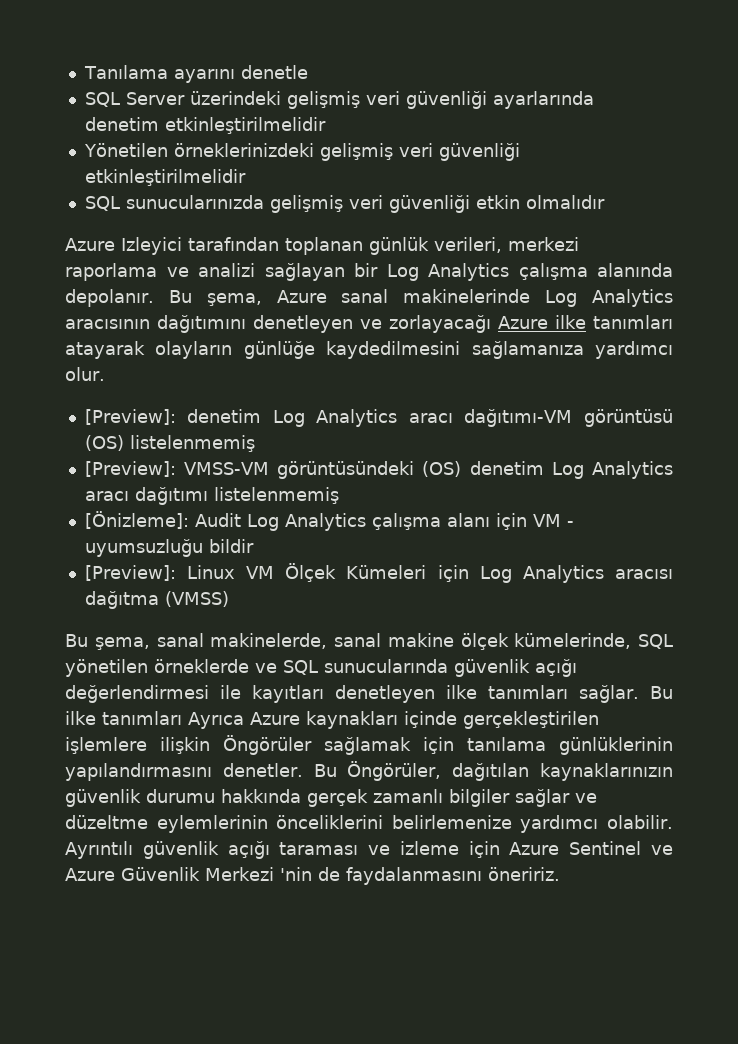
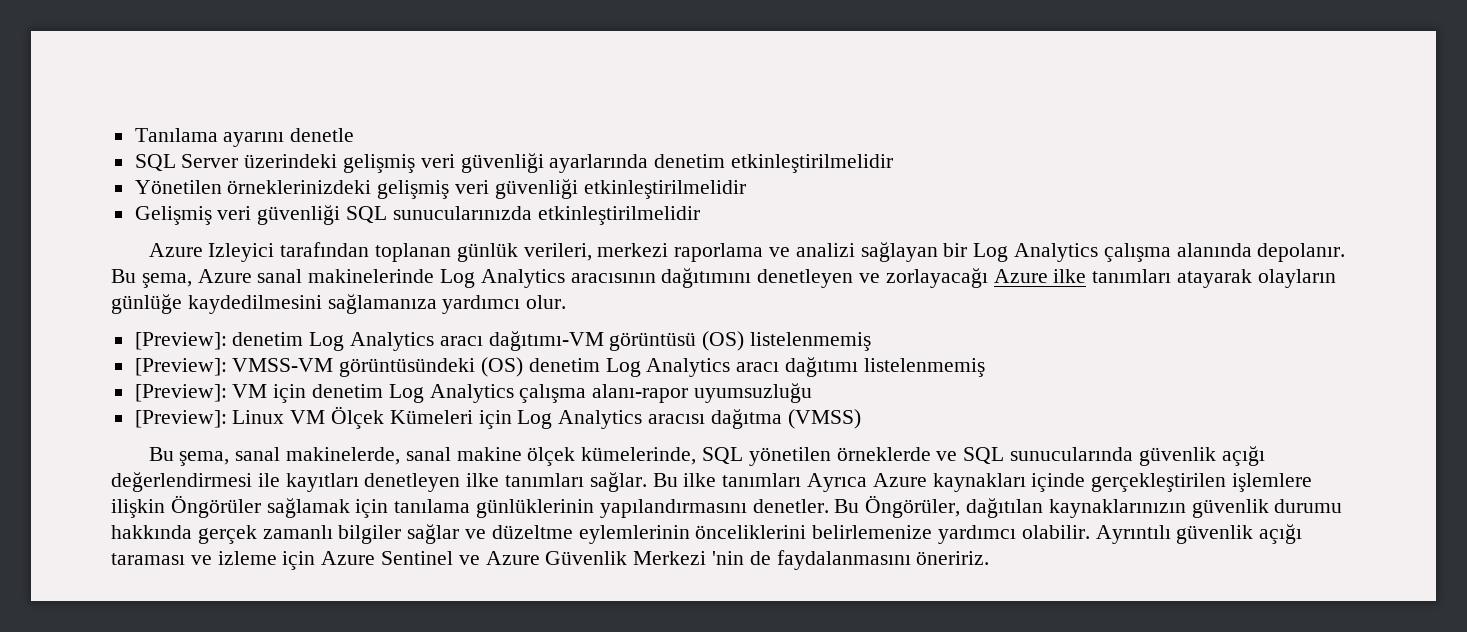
[84,195,605,213] SQL sunucularınızda gelişmiş veri güvenliği etkin olmalıdır -> [134,205,700,225] Gelişmiş veri güvenliği SQL sunucularınızda etkinleştirilmelidir
[84,511,574,531] [Önizleme]: Audit Log Analytics çalışma alanı için VM - -> [134,384,689,403] [Preview]: VM için denetim Log Analytics çalışma alanı-rapor
[208,539,254,553] bildir -> (813, 393) none

